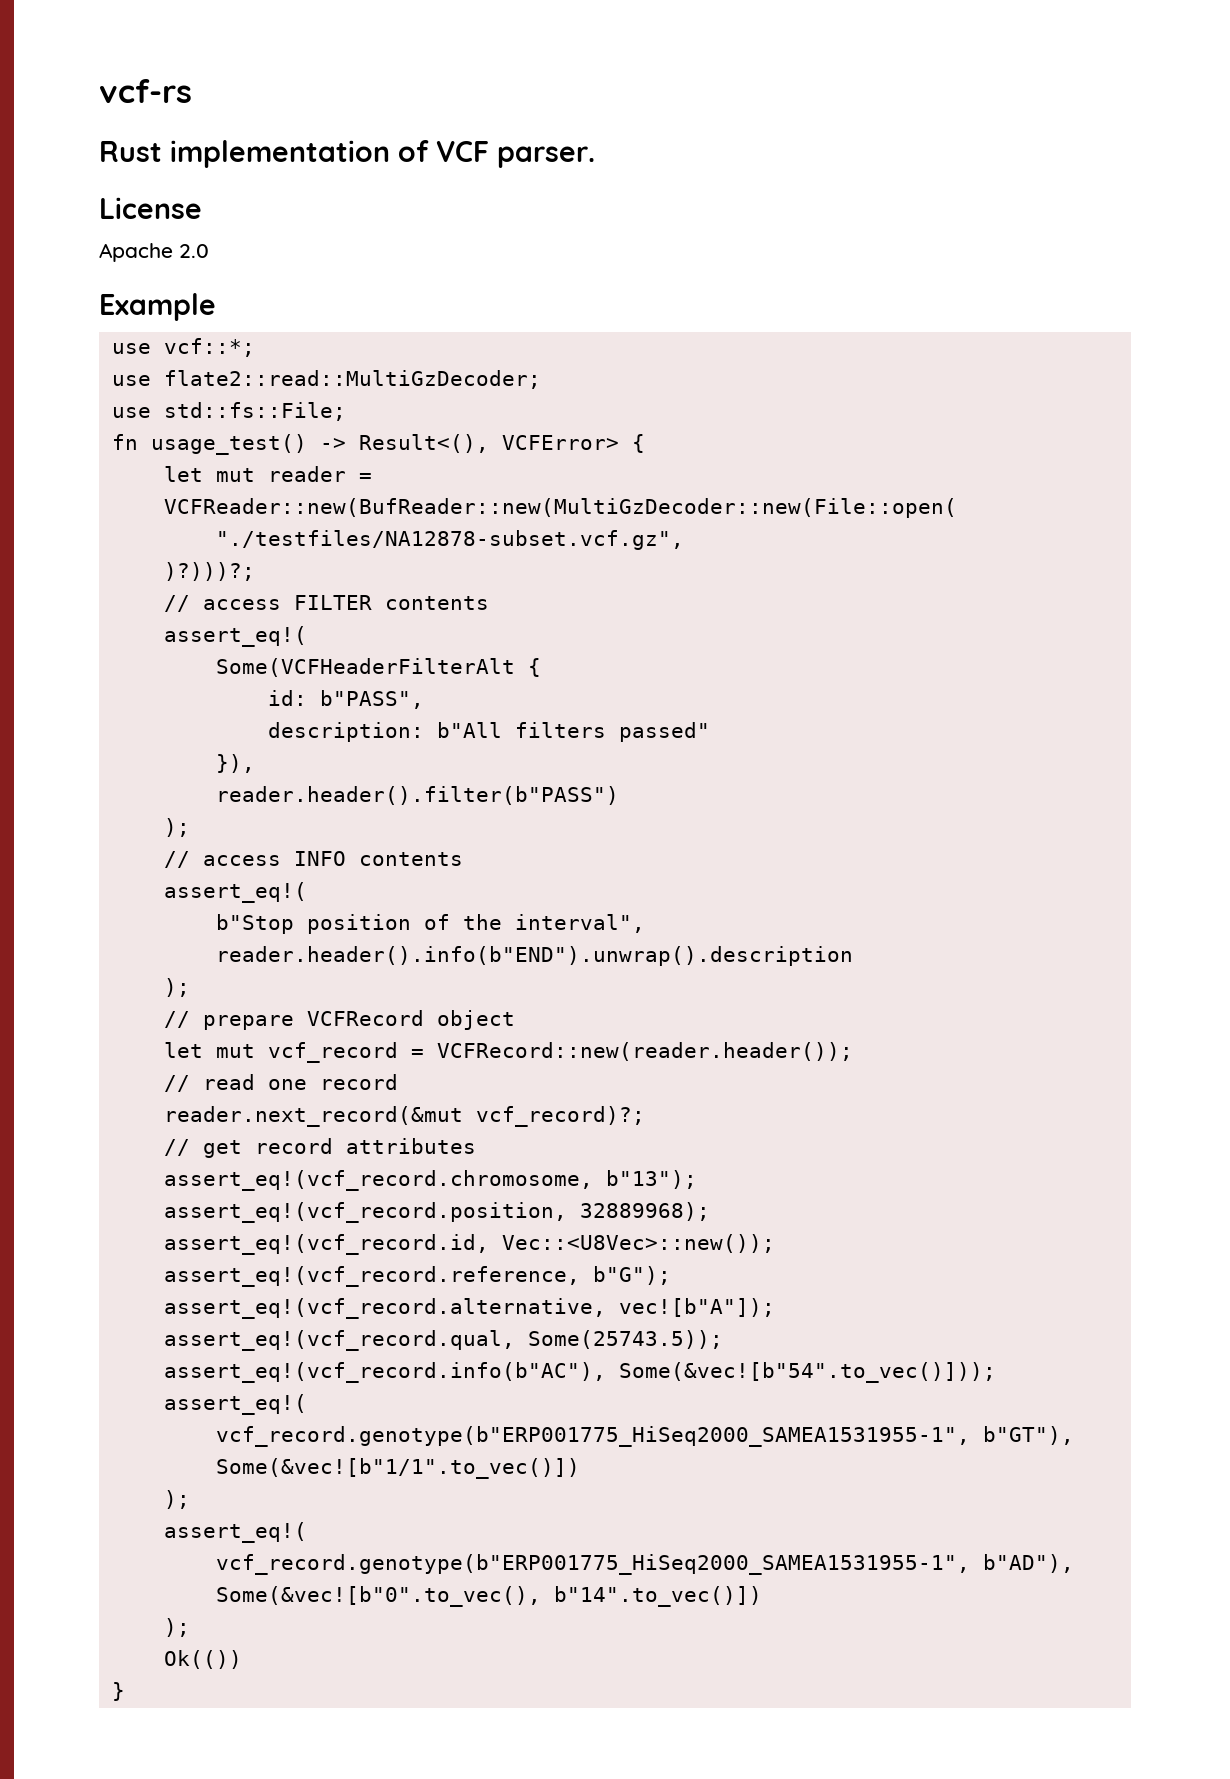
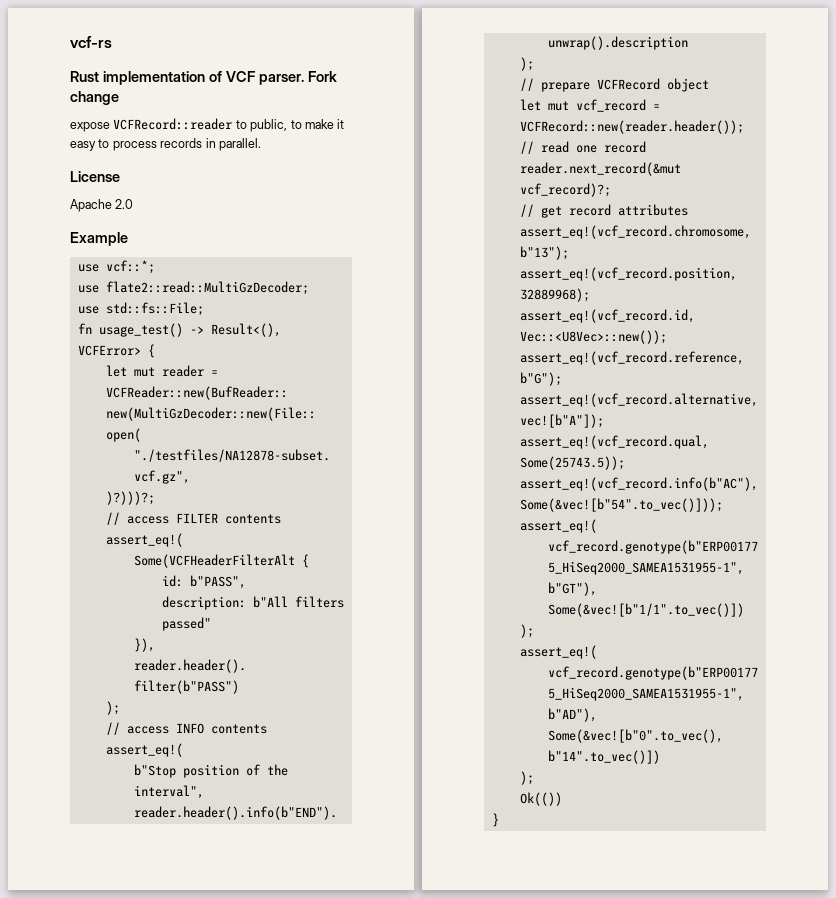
(595, 157) none -> [307,71,337,82] [70,91,119,105] [70,118,345,132] [70,138,261,151] Fork change // expose VCFRecord::reader to public, to make it easy to process records in parallel.

